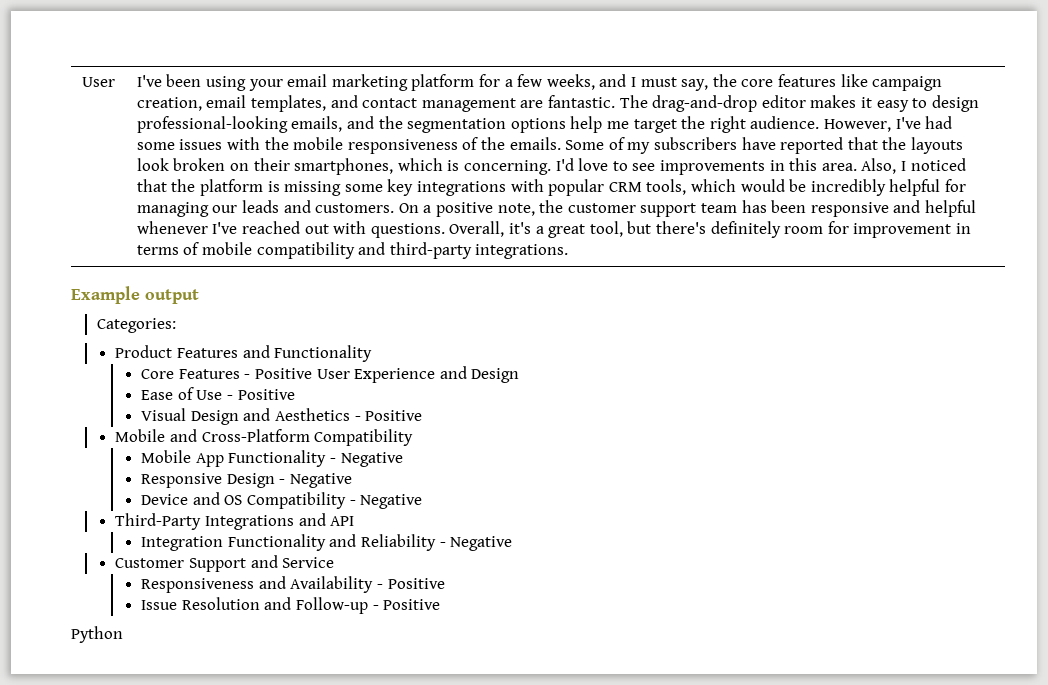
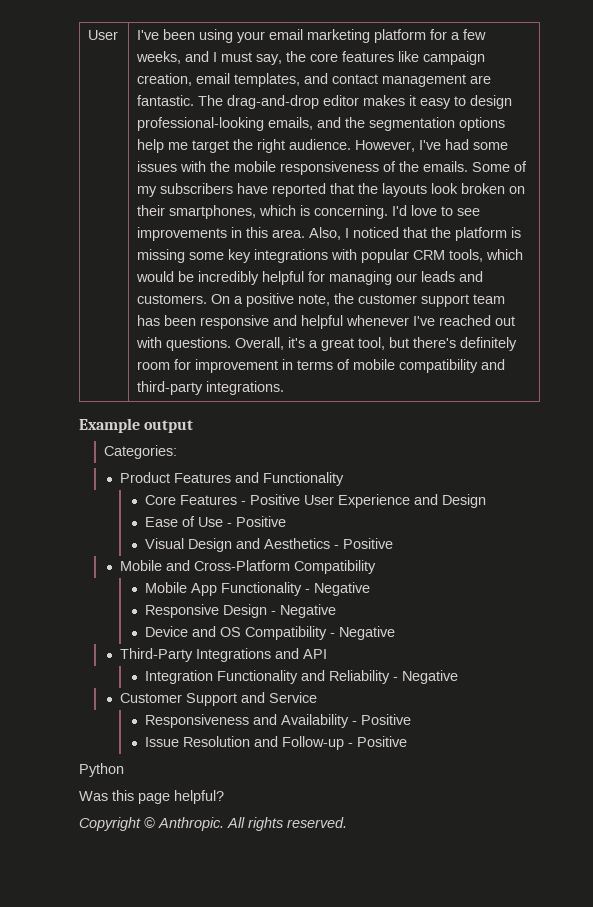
(123, 634) none -> [79,790,224,804] [79,817,347,831] // Was this page helpful? // Copyright © Anthropic. All rights reserved.

